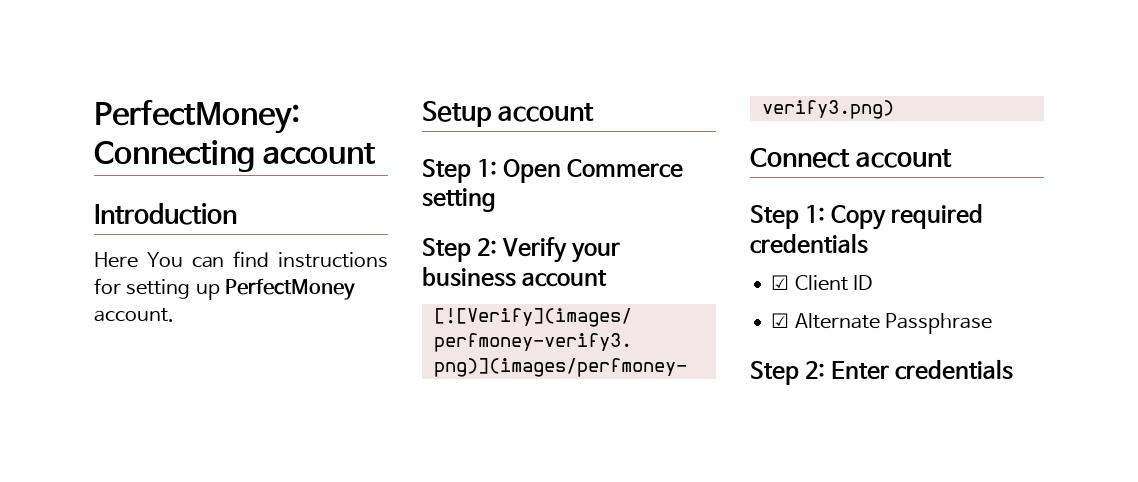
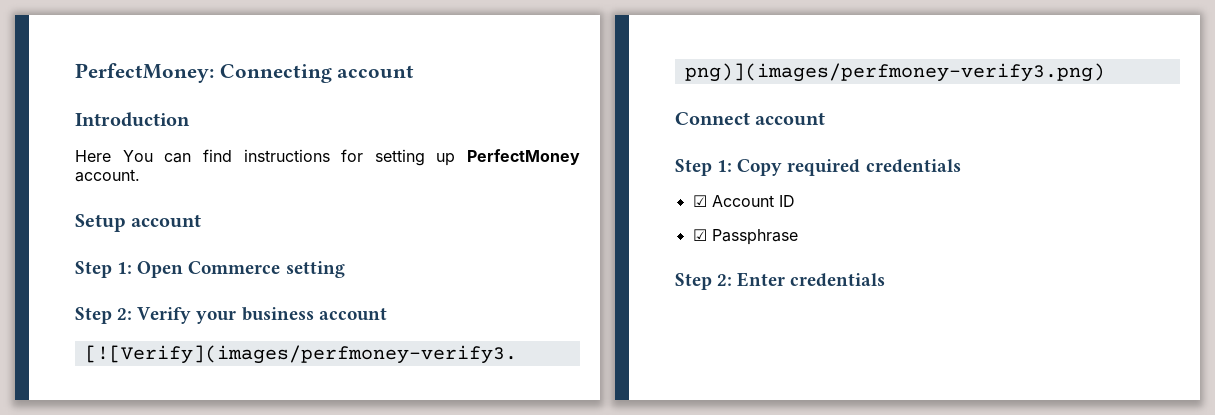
[794,275,848,291] Client -> [711,195,774,207] Account
[794,313,880,329] Alternate -> (707, 235) none

